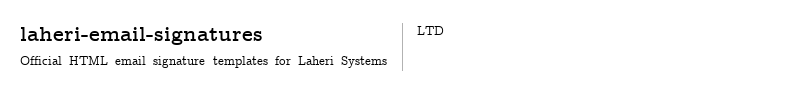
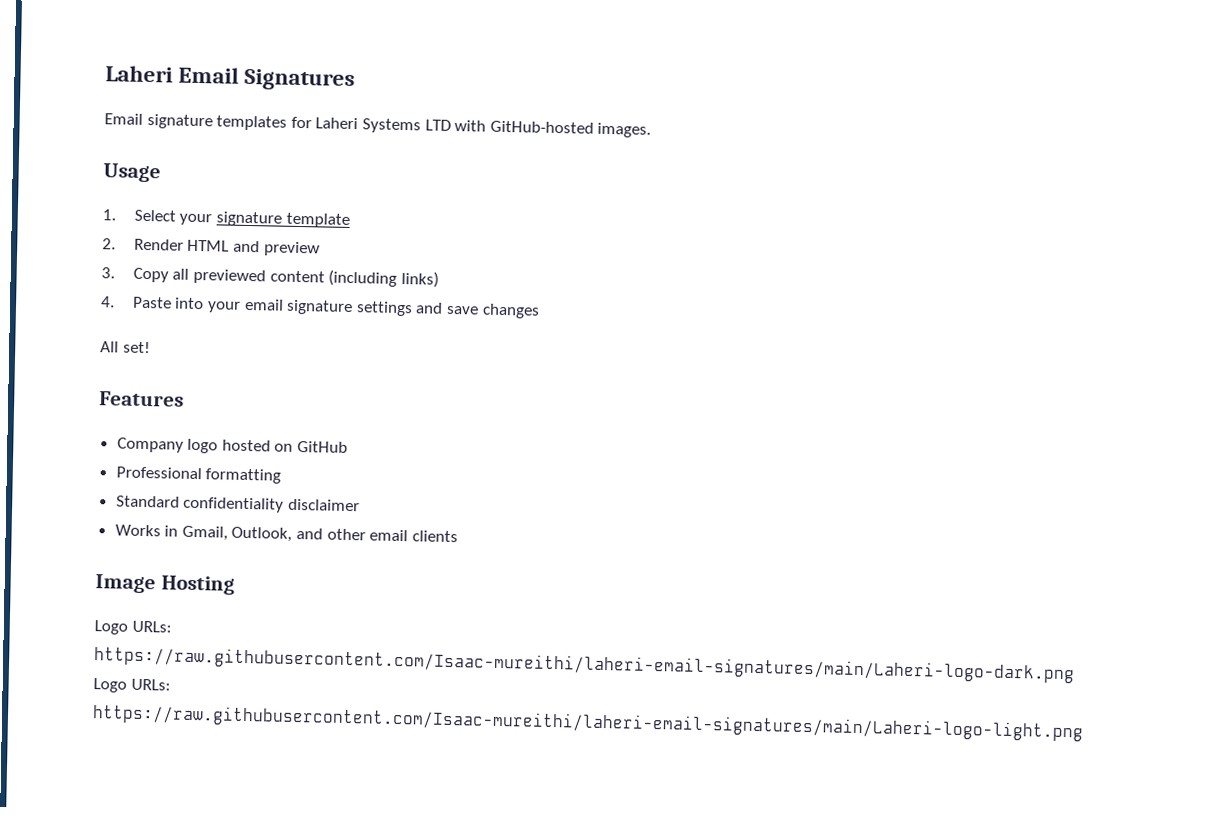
[20,27,263,45] [20,55,147,65] laheri-email-signatures // Official HTML email -> [105,65,356,92] [104,113,143,125] Laheri Email Signatures // Email
(444, 30) none -> [454,120,652,138] [103,163,161,183] [102,209,350,228] [102,238,320,257] [101,267,439,288] [101,296,540,319] [100,341,151,354] [99,391,184,407] [116,437,349,454] [115,466,282,484] [115,495,360,513] [114,524,458,543] [95,574,235,595] [94,620,172,635] [94,646,1075,684] [93,678,171,693] [92,704,1084,742] with GitHub-hosted images. // Usage // 1. Select your signature template // 2. Render HTML and preview // 3. Copy all previewed content (including links) // 4. Paste into your email signature settings and save changes // All set! // Features // Company logo hosted on GitHub // Professional formatting // Standard confidentiality disclaimer // Works in Gmail, Outlook, and other email clients // Image Hosting // Logo URLs: https://raw.githubusercontent.com/Isaac-mureithi/laheri-email-signatures/main/Laheri-logo-dark.png Logo URLs: https://raw.githubusercontent.com/Isaac-mureithi/laheri-email-signatures/main/Laheri-logo-light.png

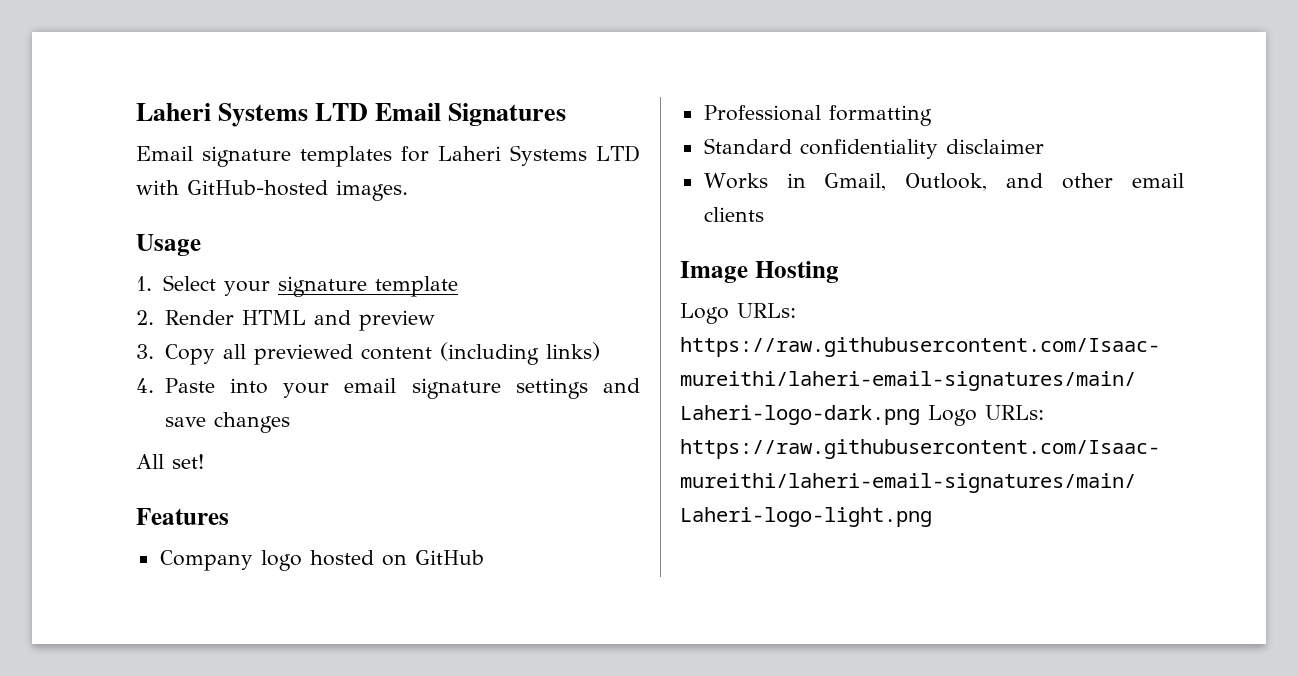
[105,65,173,83] Laheri -> [136,103,369,127] Laheri Systems LTD

